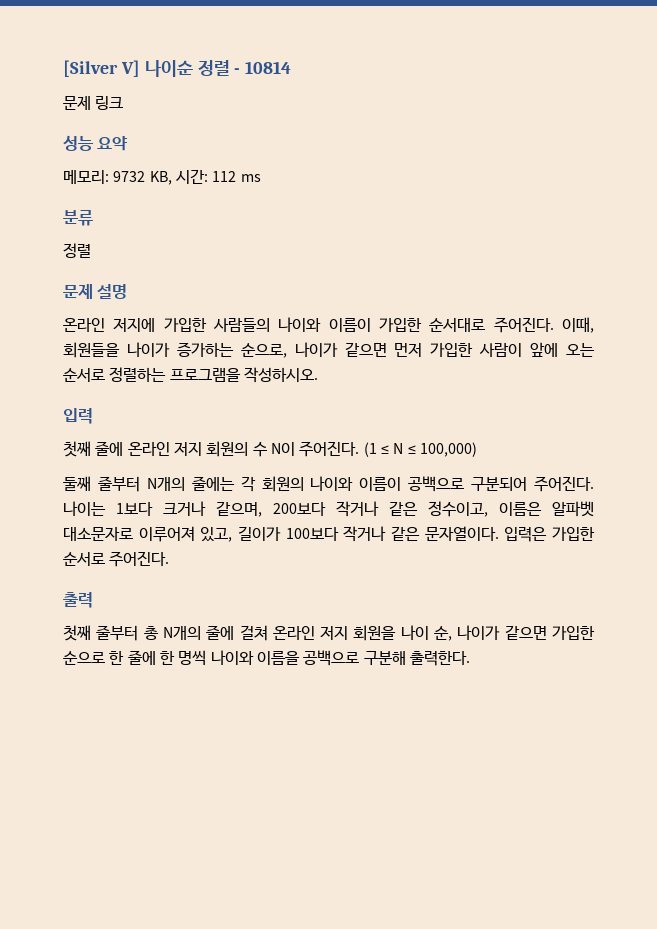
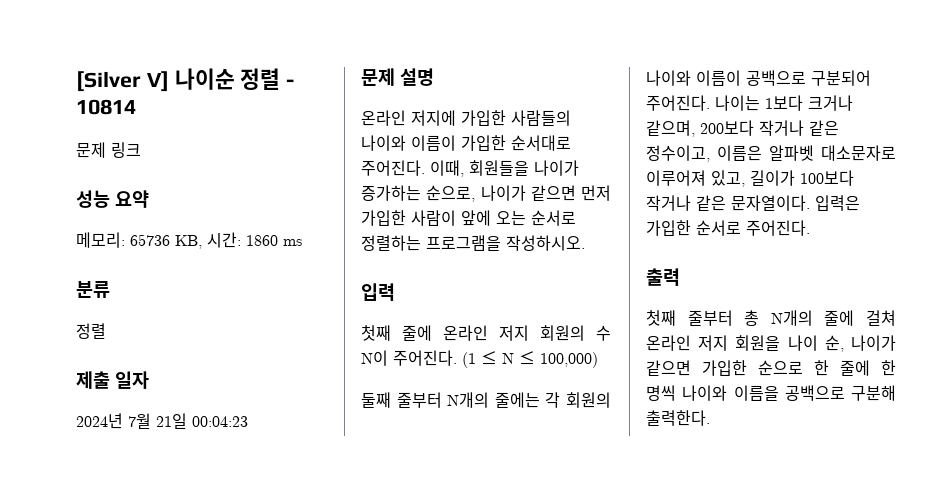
[113,171,146,182] 9732 -> [130,234,170,246] 65736
[212,171,237,182] 112 -> [246,235,278,246] 1860
(91, 250) none -> [76,371,149,389] [76,413,248,429] // 제출 일자 // 2024년 7월 21일 00:04:23

